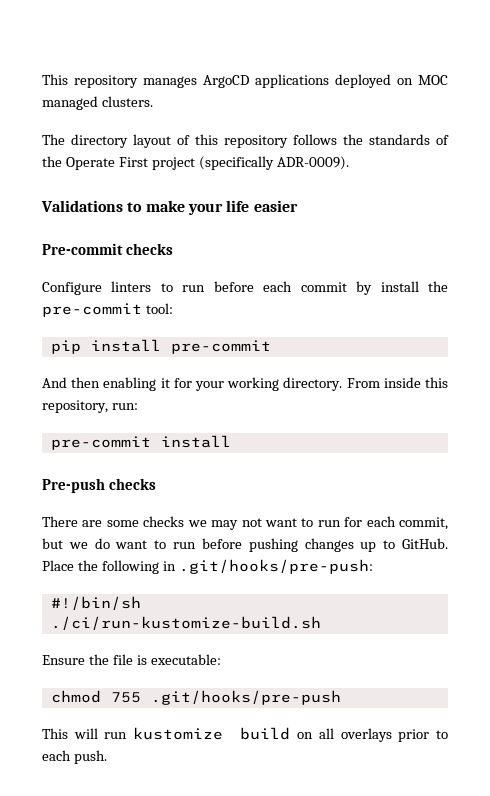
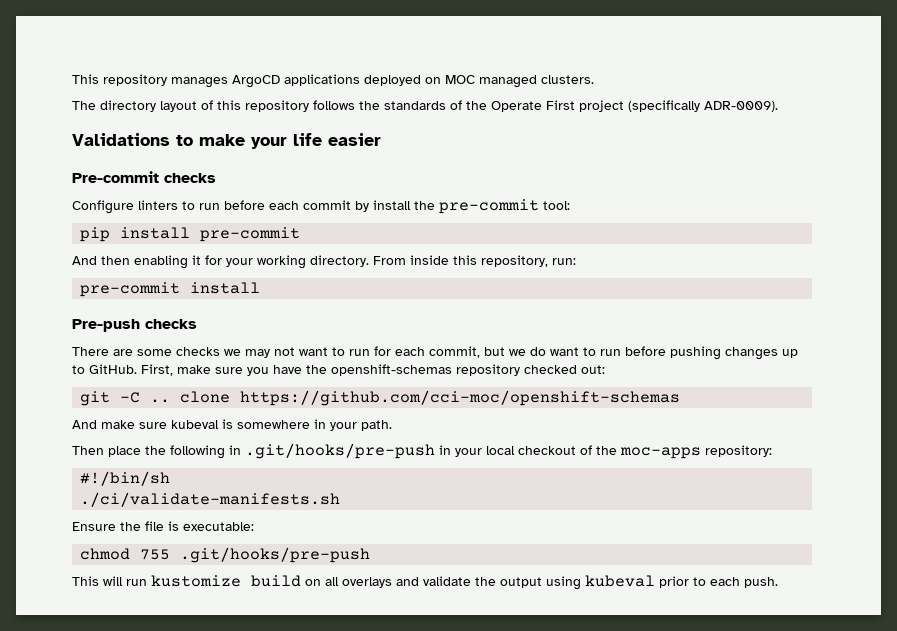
[42,559,373,574] Place the following in .git/hooks/pre-push: -> [141,364,605,376] [80,390,681,406] [72,419,392,431] [72,443,772,459] First, make sure you have the openshift-schemas repository checked out: // git -C .. clone https://github.com/cci-moc/openshift-schemas // And make sure kubeval is somewhere in your path. // Then place the following in .git/hooks/pre-push in your local checkout of the moc-apps repository:
[50,616,321,630] ./ci/run-kustomize-build.sh -> [80,492,341,507] ./ci/validate-manifests.sh
(392, 735) none -> [396,575,655,590] and validate the output using kubeval

